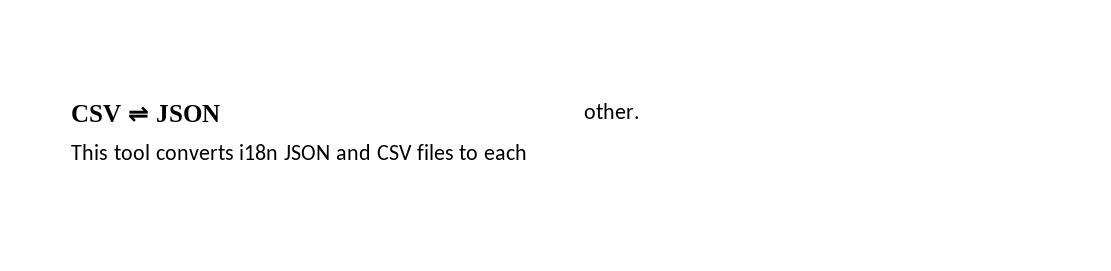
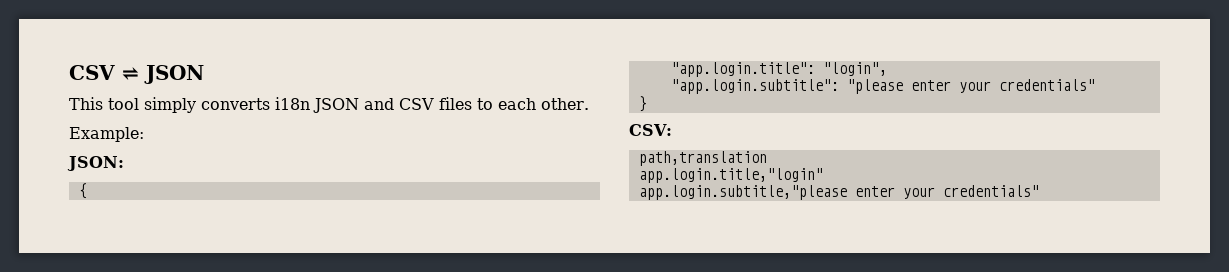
(150, 152) none -> [144,97,196,113] simply
(640, 111) none -> [69,127,144,142] [67,156,124,171] [78,183,87,199] [670,62,887,77] [670,79,1095,94] [638,96,647,112] [629,124,672,136] [638,151,767,166] [638,168,823,183] [638,185,1039,200] // Example: // JSON: // { // "app.login.title": "login", // "app.login.subtitle": "please enter your credentials" // } // CSV: // path,translation // app.login.title,"login" // app.login.subtitle,"please enter your credentials"

